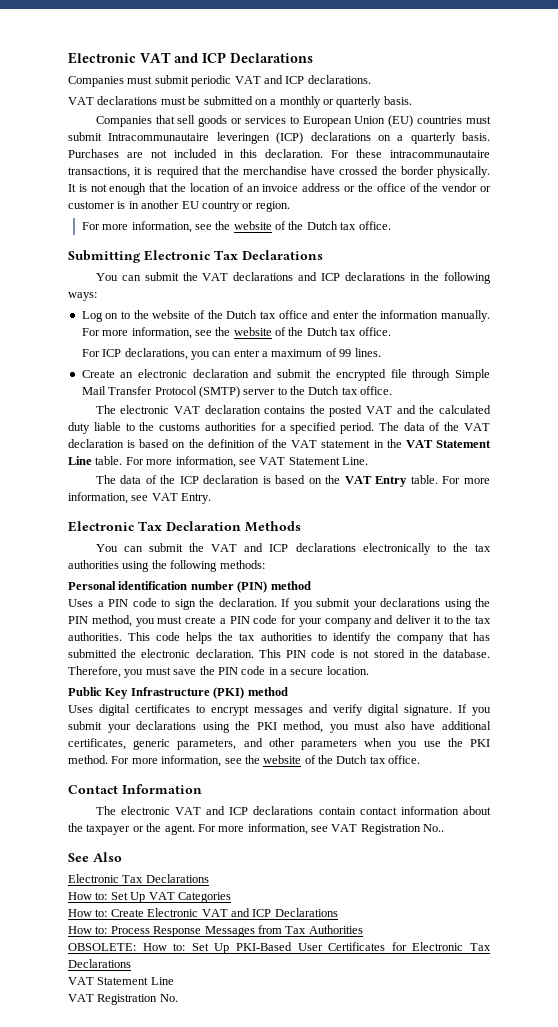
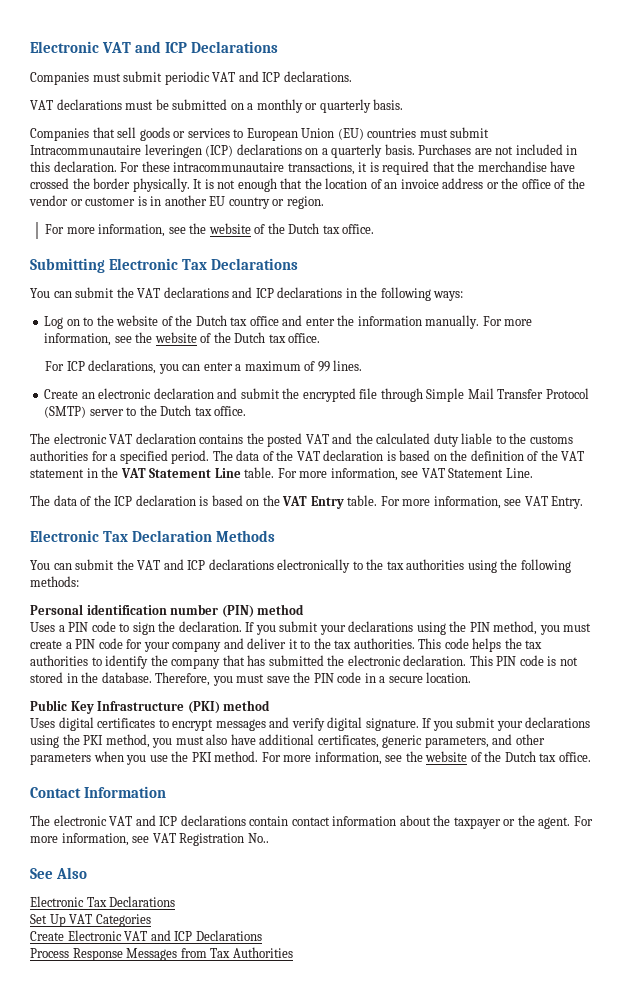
[68,892,108,900] How to: -> (176, 901) none
[68,909,108,917] How to: -> (151, 920) none
[68,926,108,934] How to: -> (262, 935) none
[68,942,492,954] [68,959,131,968] [68,977,174,985] [68,994,178,1005] // OBSOLETE: How to: Set Up PKI-Based User Certificates for Electronic Tax Declarations // VAT Statement Line // VAT Registration No. -> (293, 952) none

